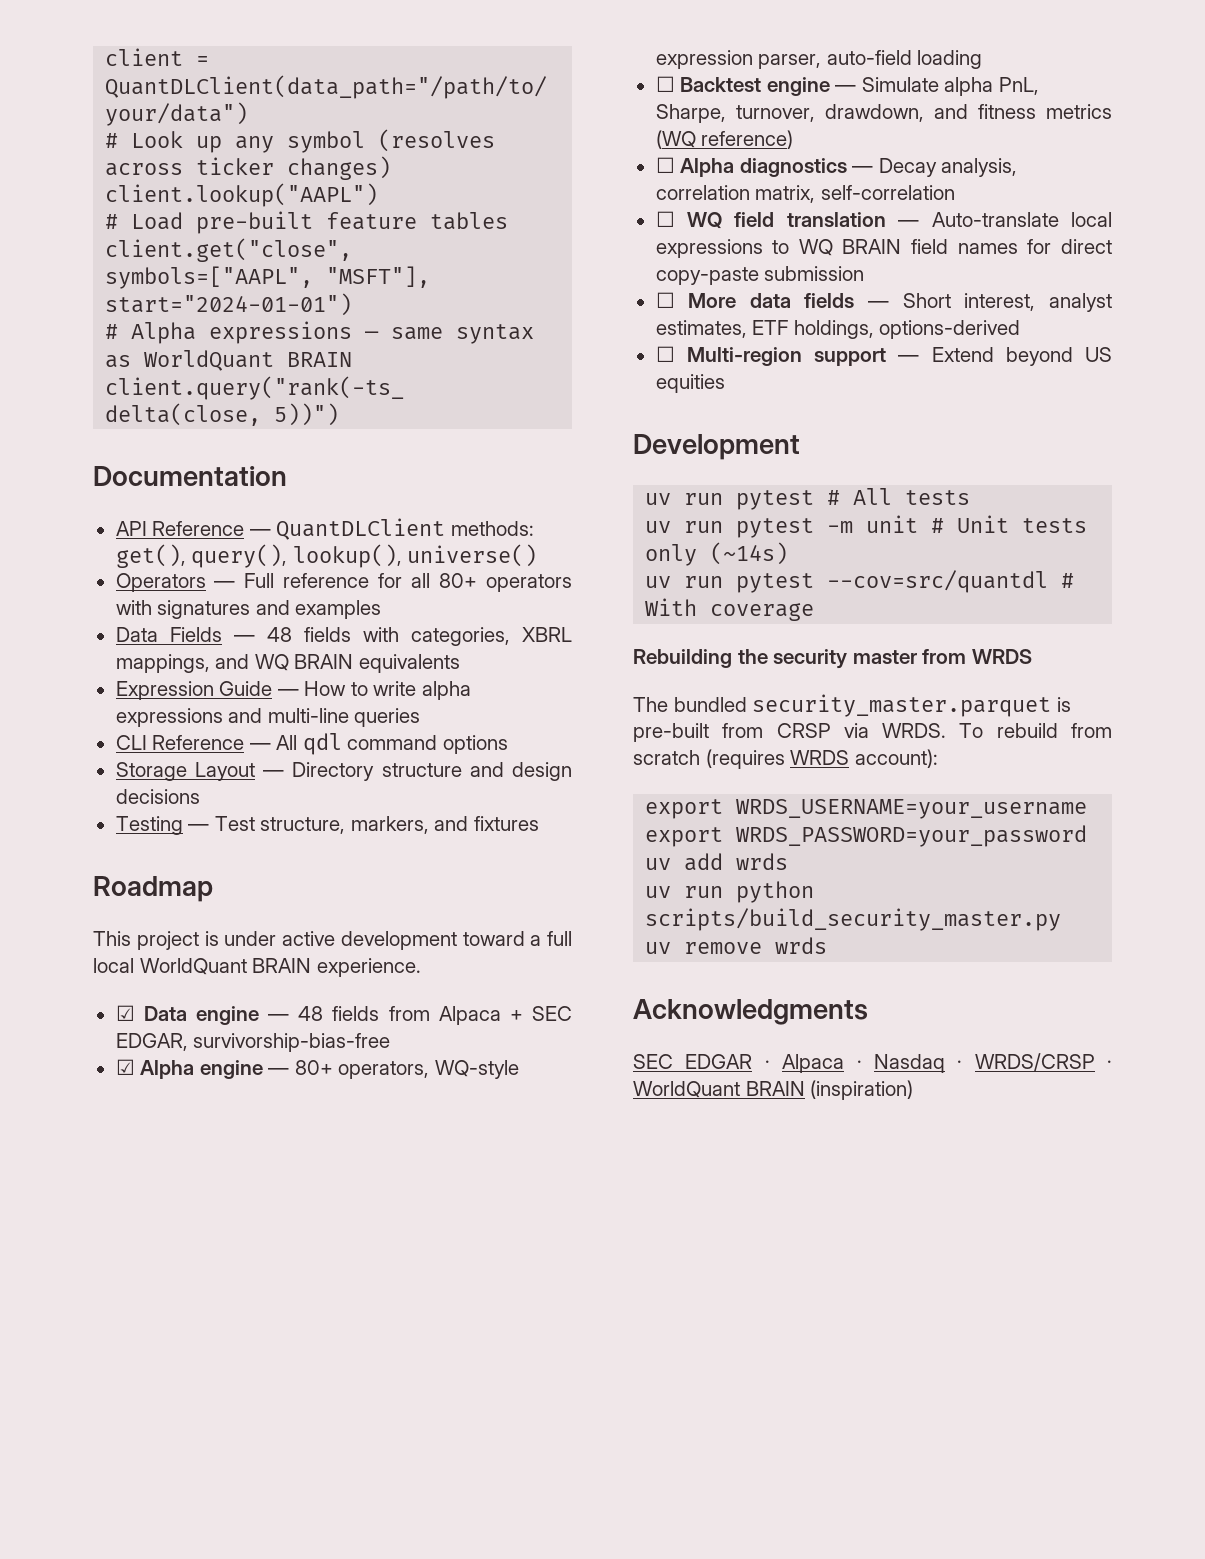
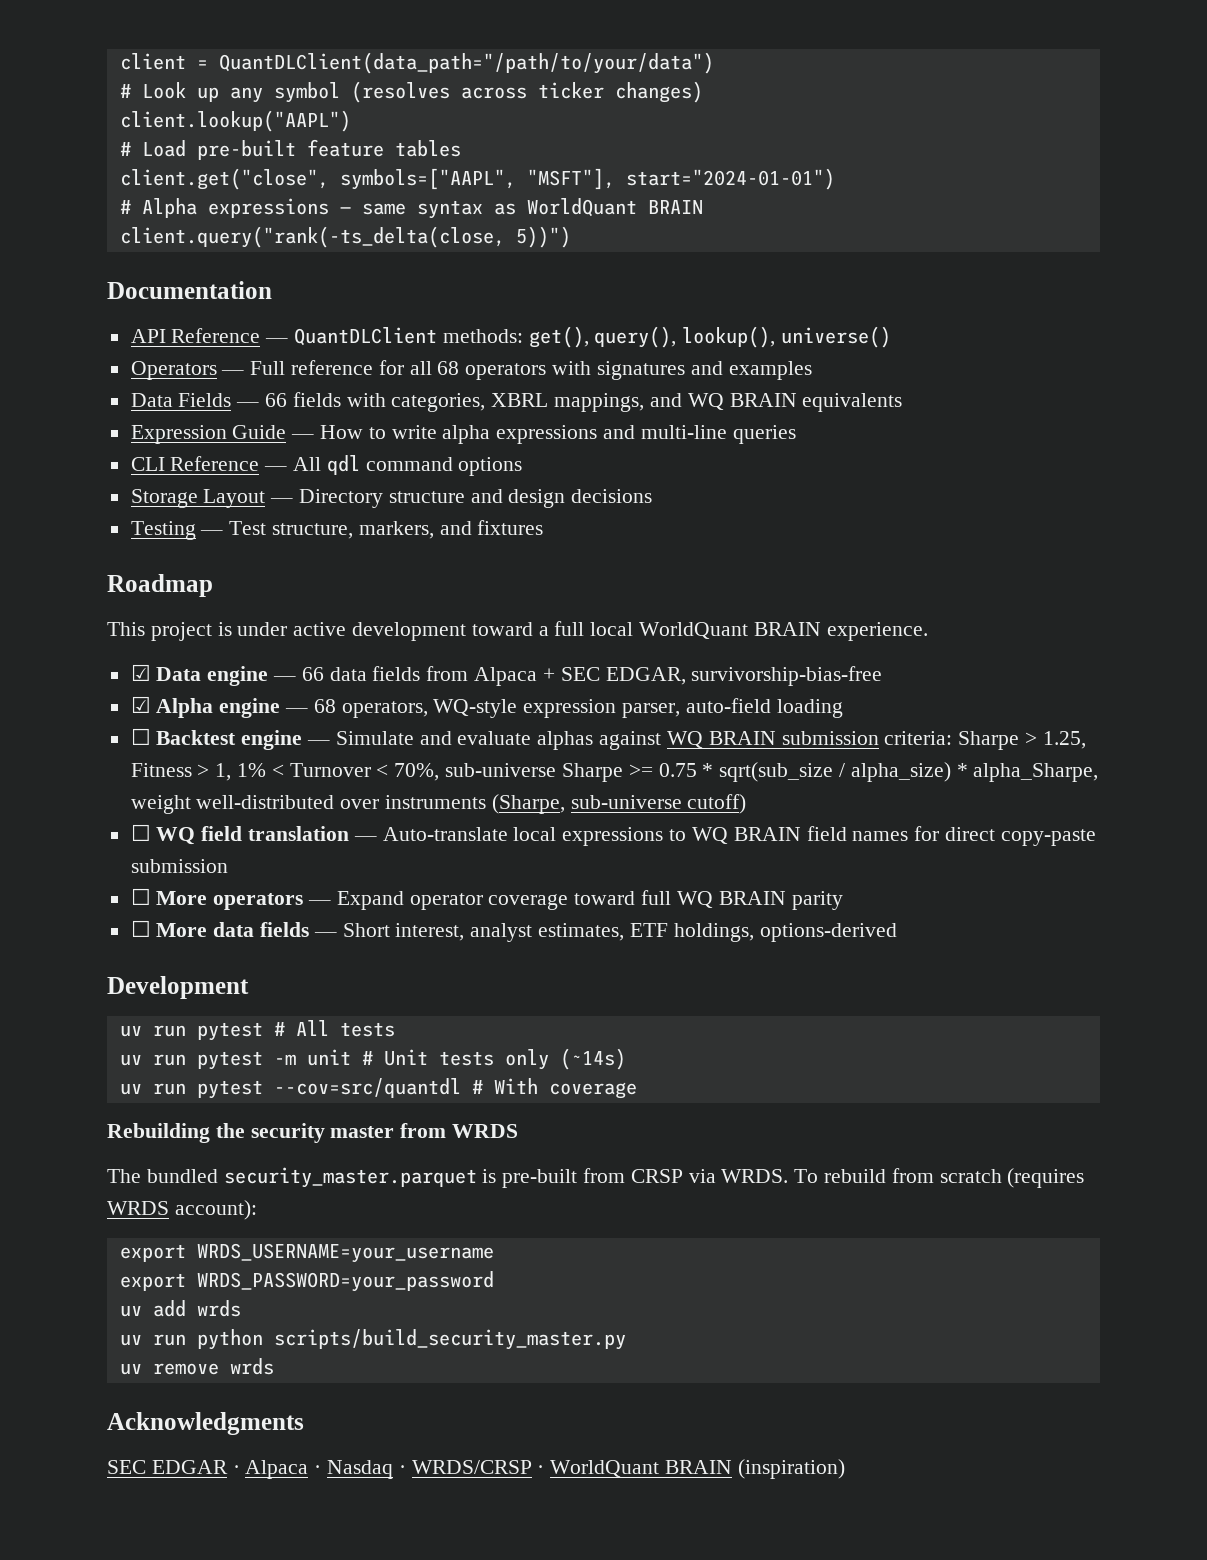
[439,573,478,588] 80+ -> [437,361,460,375] 68
[266,627,292,642] 48 -> [265,393,288,407] 66
[298,1006,324,1021] 48 -> [301,667,367,681] 66 data
[294,1060,333,1075] 80+ -> [313,699,336,713] 68
[944,77,1039,96] [655,104,1112,123] [655,130,794,149] [655,157,1018,177] [655,185,955,203] alpha PnL, Sharpe, turnover, drawdown, and fitness metrics (WQ reference) // ☐ Alpha diagnostics — Decay analysis, correlation matrix, self-correlation -> [419,731,1086,750] [130,762,1099,782] [130,794,747,814] and evaluate alphas against WQ BRAIN submission criteria: Sharpe > 1.25, Fitness > 1, 1% < Turnover < 70%, sub-universe Sharpe >= 0.75 * sqrt(sub_size / alpha_size) * alpha_Sharpe, weight well-distributed over instruments (Sharpe, sub-universe cutoff)
(865, 273) none -> [130,888,843,910] // ☐ More operators — Expand operator coverage toward full WQ BRAIN parity
[655,346,1112,366] [655,374,725,393] // ☐ Multi-region support — Extend beyond US equities -> (897, 932) none

